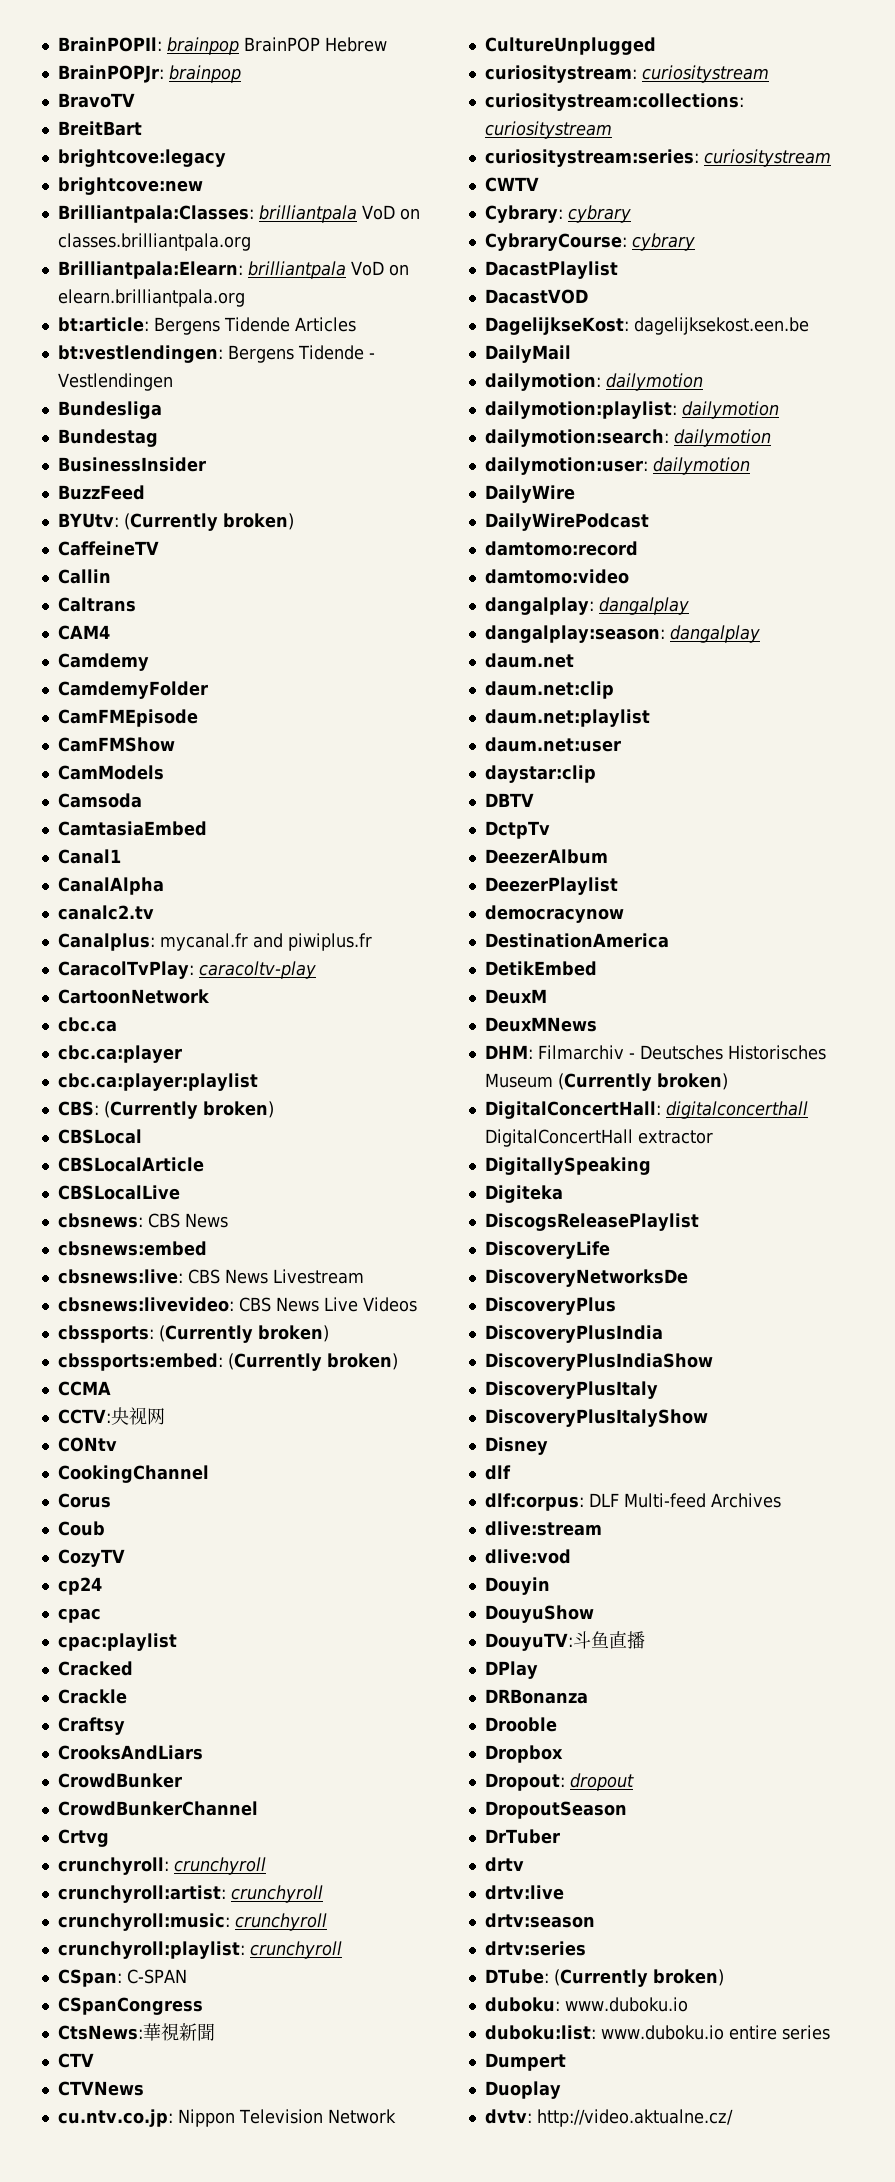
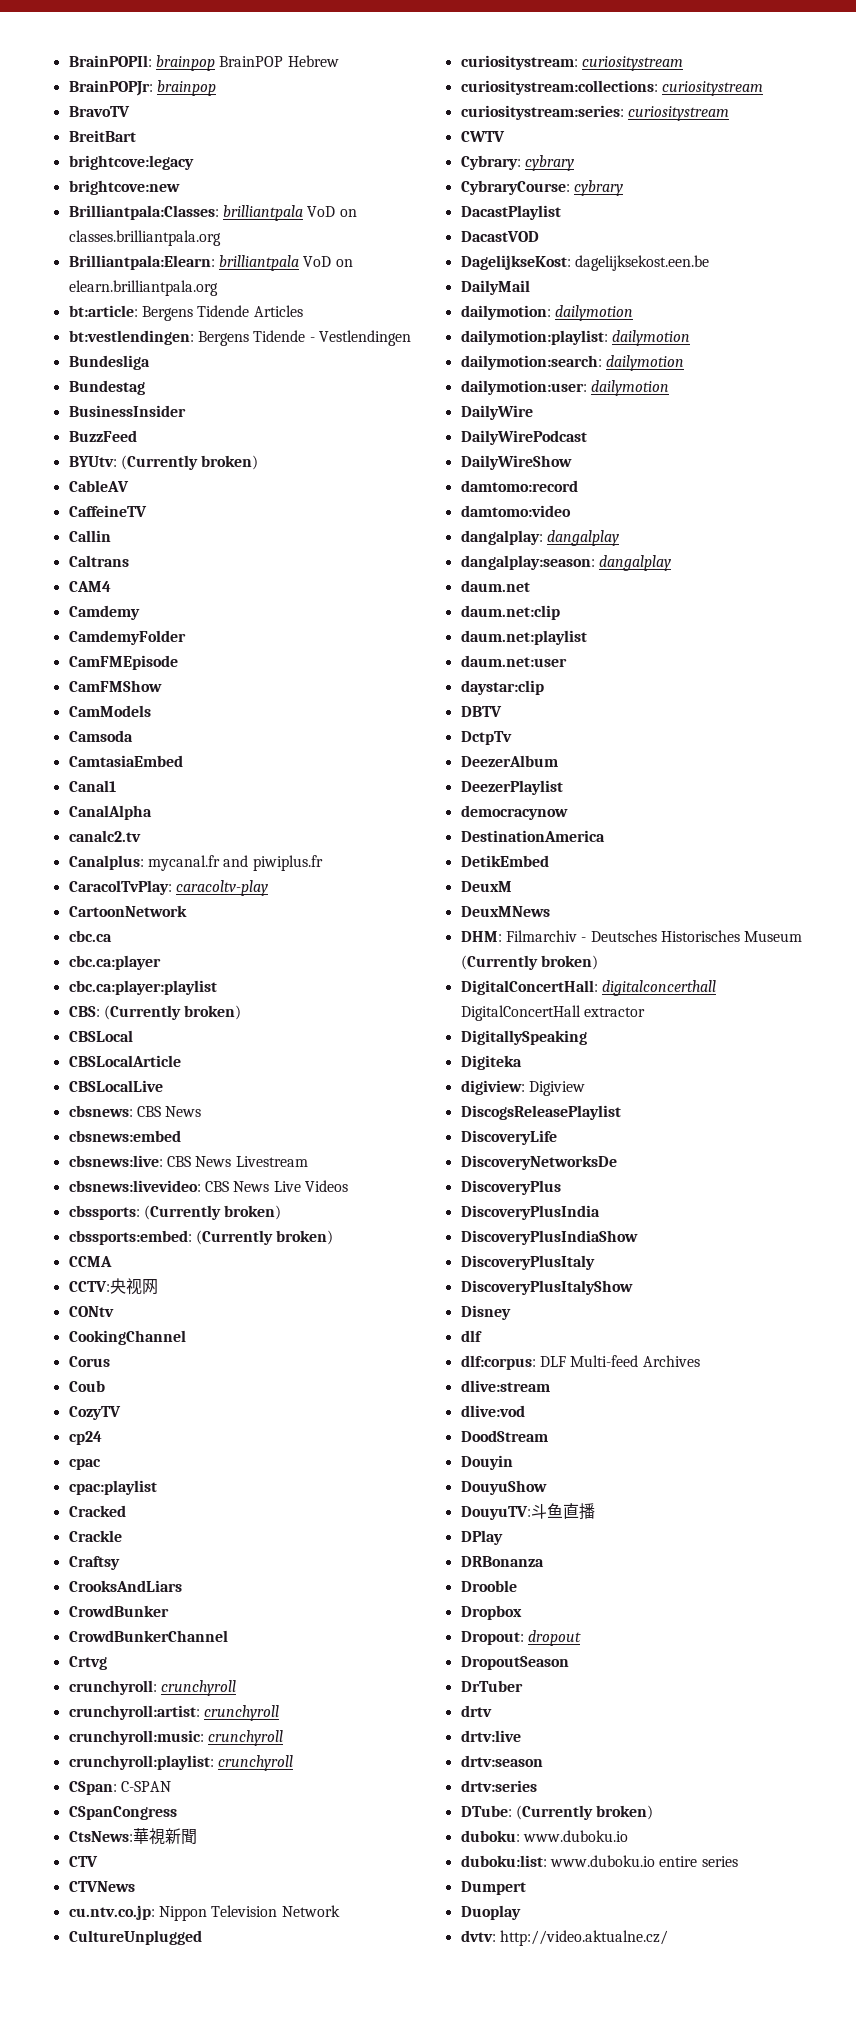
(294, 521) none -> [68,480,129,492] // CableAV
(649, 522) none -> [460,455,572,470] // DailyWireShow
(563, 1194) none -> [460,1080,585,1096] // digiview: Digiview
(571, 1556) none -> [460,1430,548,1442] // DoodStream

